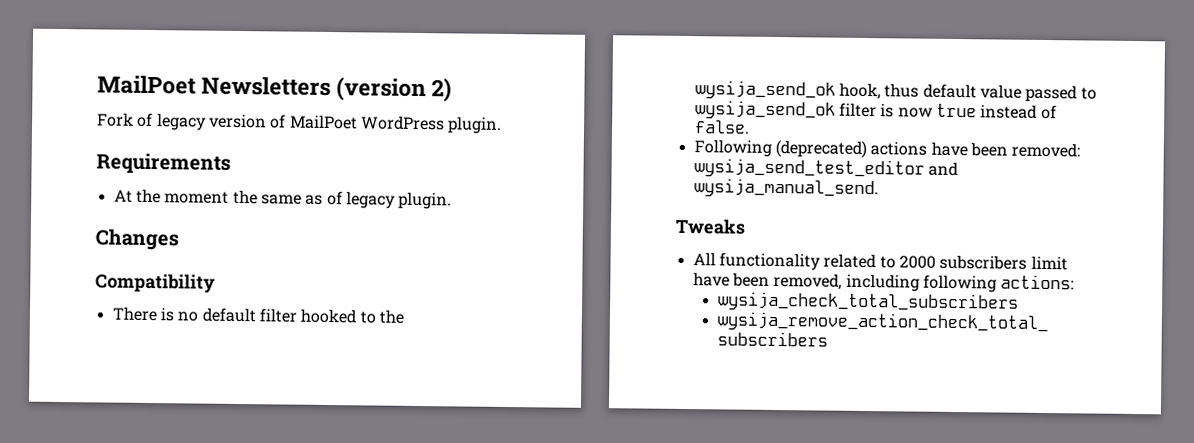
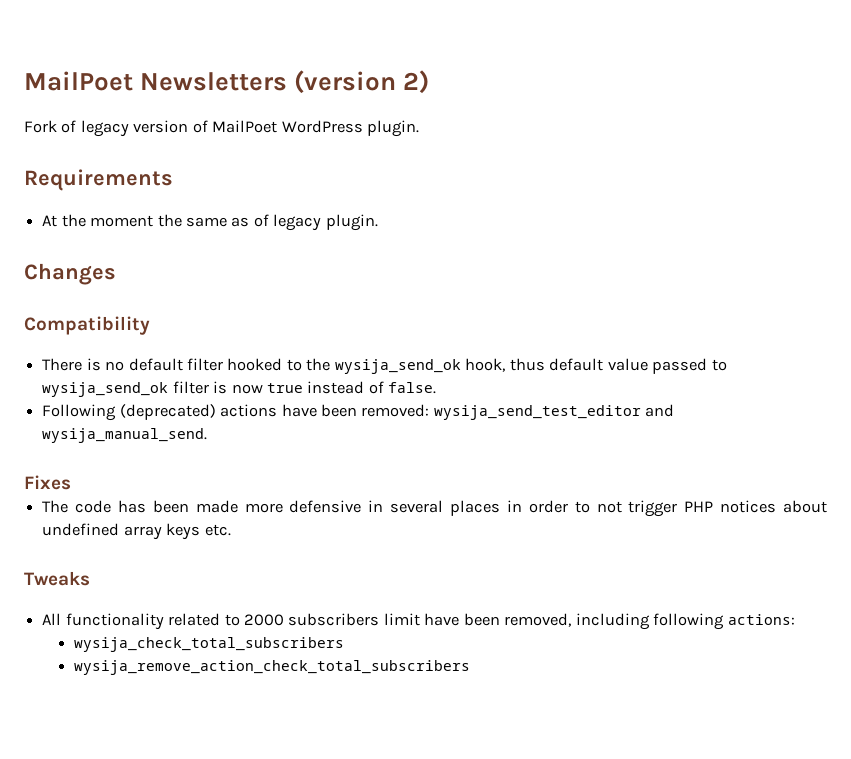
(879, 188) none -> [24,475,71,490] [42,500,827,517] [42,523,231,540] // Fixes // The code has been made more defensive in several places in order to not trigger PHP notices about undefined array keys etc.

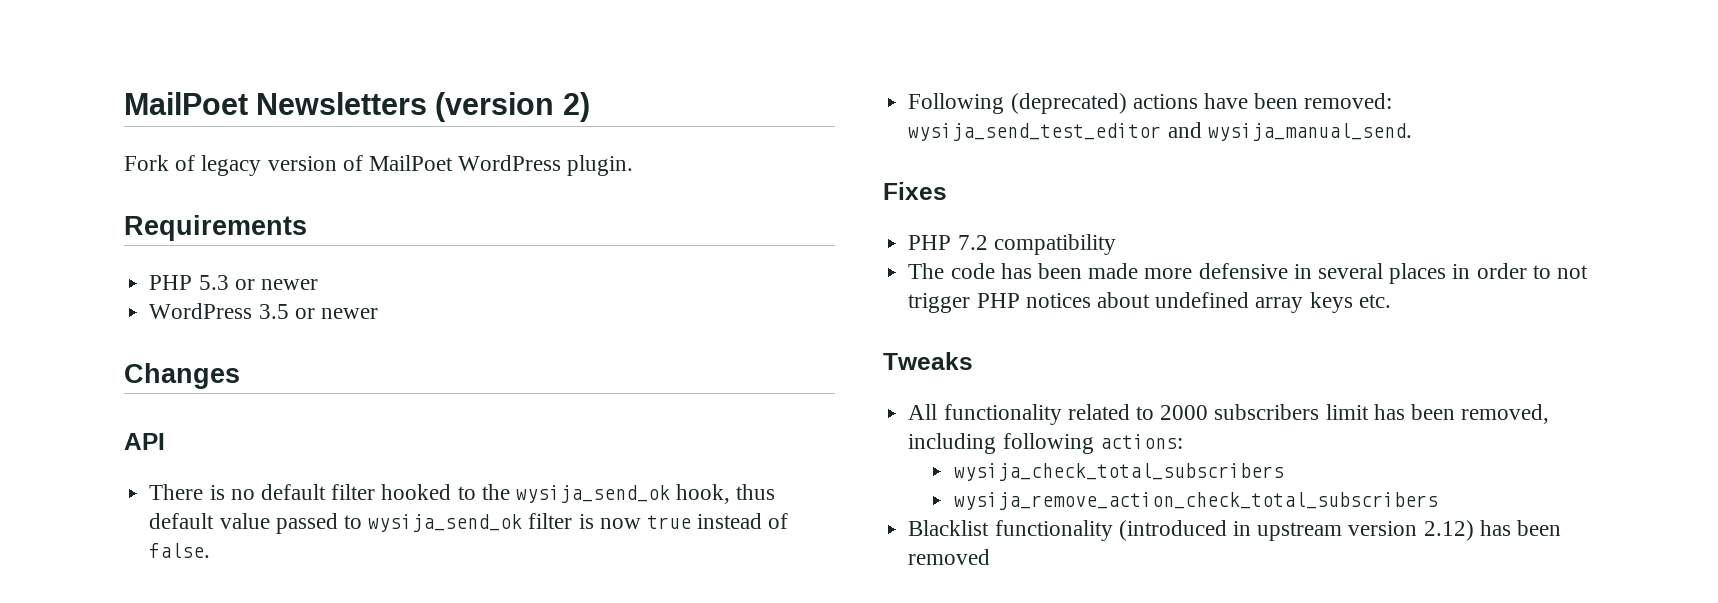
[42,214,378,231] At the moment the same as of legacy plugin. -> [149,275,318,290] [149,303,378,319] PHP 5.3 or newer // WordPress 3.5 or newer
[24,316,150,335] Compatibility -> [124,433,165,450] API
(71, 482) none -> [908,234,1116,255] // PHP 7.2 compatibility
[424,613,460,626] have -> [1373,404,1405,420] has
(470, 667) none -> [908,520,1561,541] [908,549,991,565] // Blacklist functionality (introduced in upstream version 2.12) has been removed

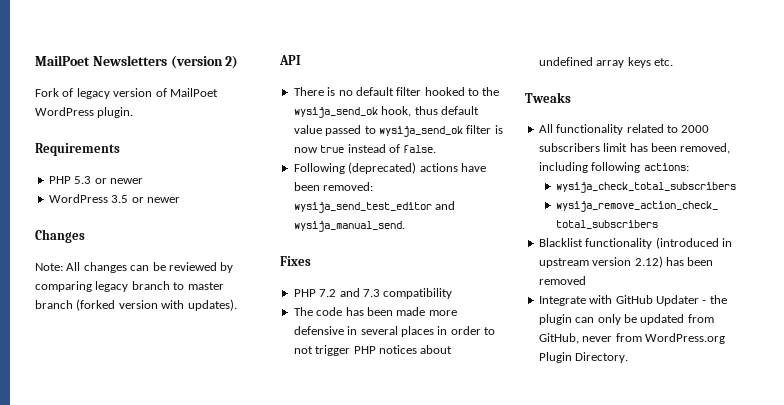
(240, 376) none -> [35,262,234,273] [35,281,224,292] [35,299,237,311] // Note: All changes can be reviewed by comparing legacy branch to master branch (forked version with updates).
(988, 242) none -> [339,288,380,297] and 7.3
(991, 557) none -> [538,295,727,306] [538,314,714,325] [538,333,725,344] [538,352,629,363] // Integrate with GitHub Updater - the plugin can only be updated from GitHub, never from WordPress.org Plugin Directory.

